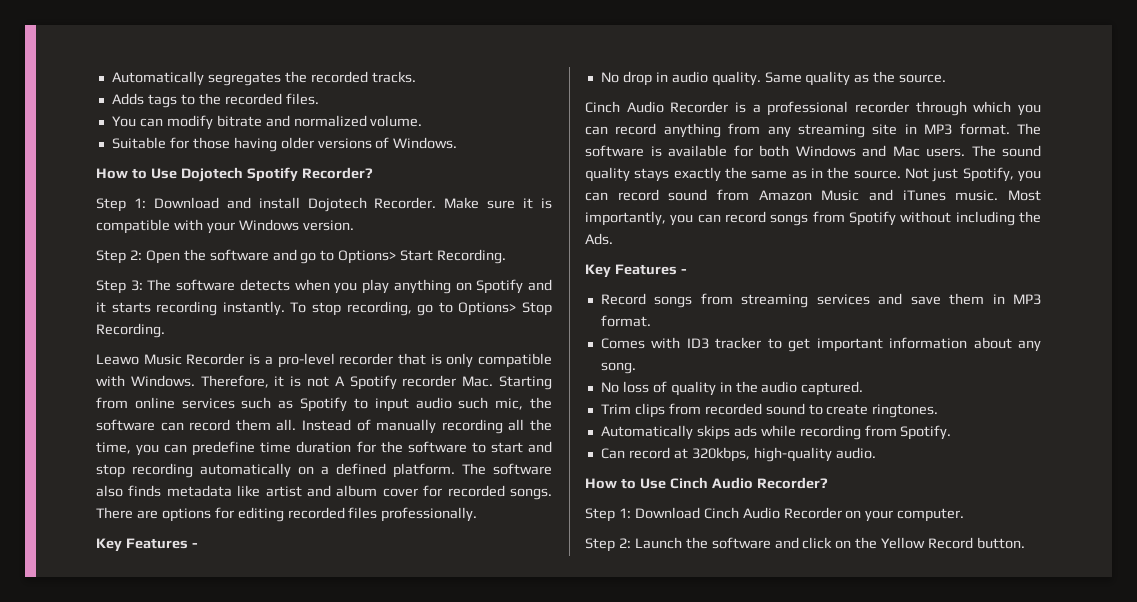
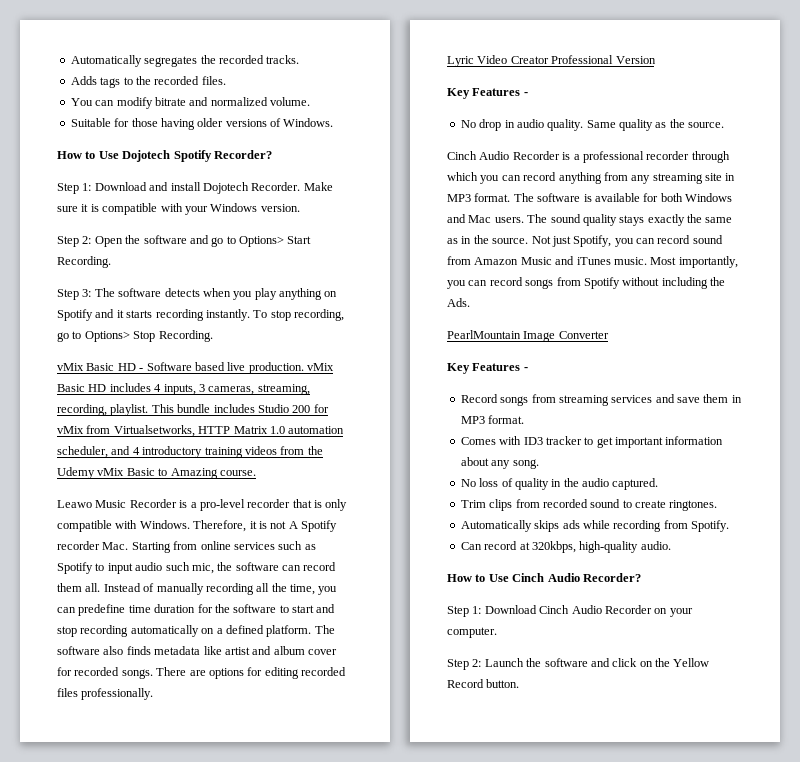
(165, 330) none -> [57,362,334,374] [57,383,310,395] [57,404,329,416] [57,425,345,437] [57,446,323,458] [57,467,256,479] // vMix Basic HD - Software based live production. vMix Basic HD includes 4 inputs, 3 cameras, streaming, recording, playlist. This bundle includes Studio 200 for vMix from Virtualsetworks, HTTP Matrix 1.0 automation scheduler, and 4 introductory training videos from the Udemy vMix Basic to Amazing course.
(478, 514) none -> [447,55,656,67] // Lyric Video Creator Professional Version
(613, 239) none -> [447,330,609,342] // PearlMountain Image Converter

